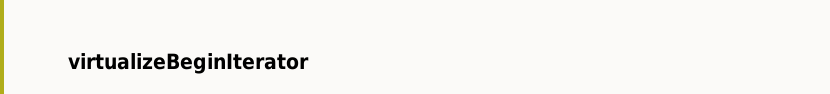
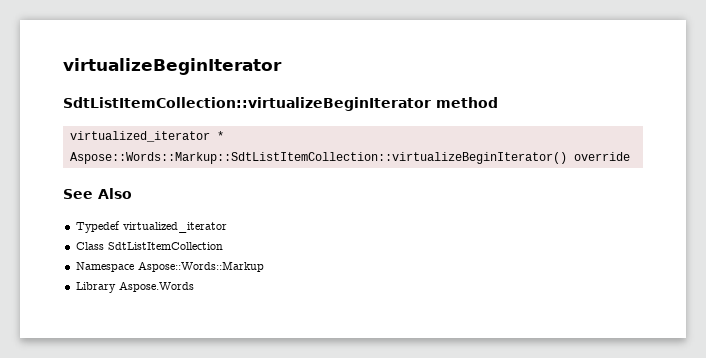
(309, 63) none -> [63,97,498,111] [69,131,224,142] [69,152,630,164] [63,188,132,199] [75,221,227,233] [75,242,223,250] [75,261,264,272] [75,281,194,293] // SdtListItemCollection::virtualizeBeginIterator method // virtualized_iterator * Aspose::Words::Markup::SdtListItemCollection::virtualizeBeginIterator() override // See Also // Typedef virtualized_iterator // Class SdtListItemCollection // Namespace Aspose::Words::Markup // Library Aspose.Words

